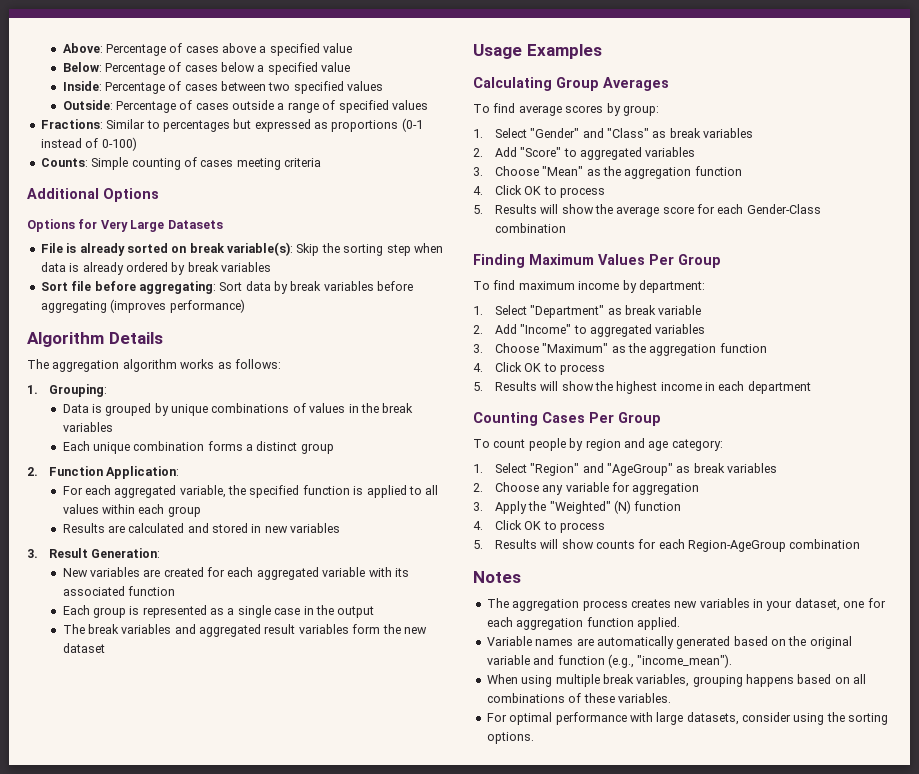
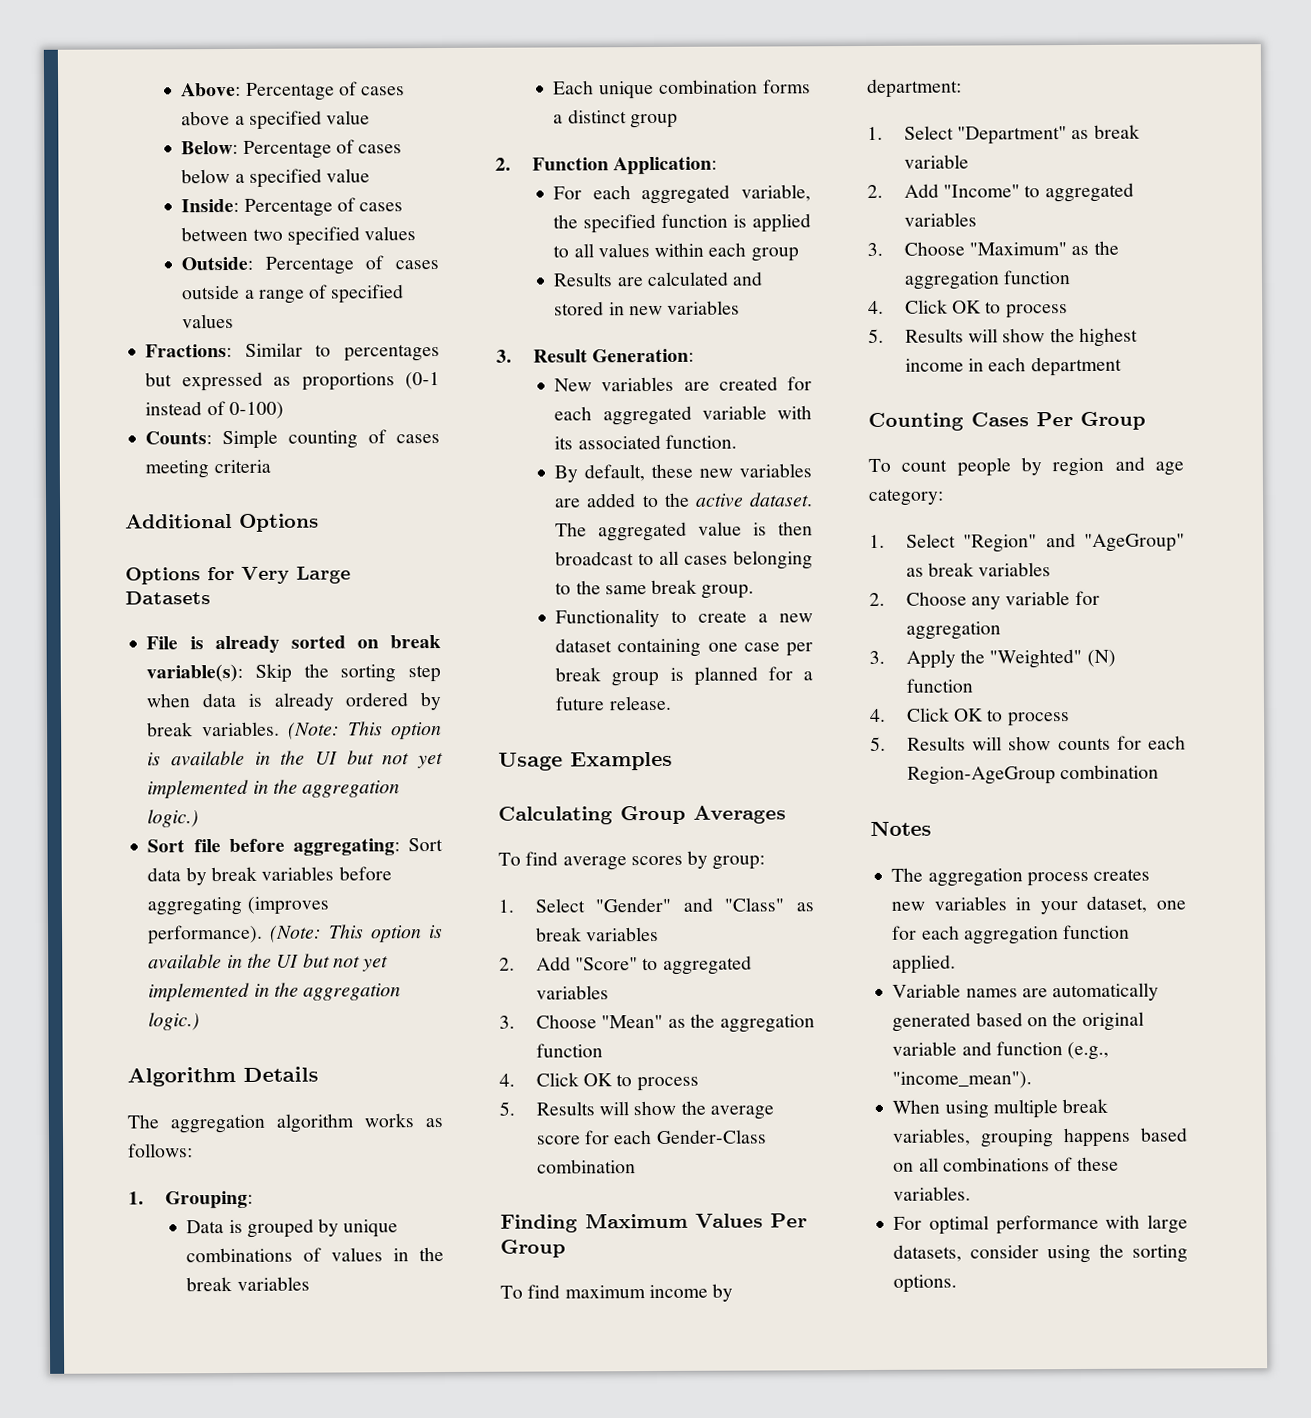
[221,262,271,272] variables -> [201,721,442,740] [147,750,443,769] [147,779,401,799] [147,809,200,828] variables. (Note: This option is available in the UI but not yet implemented in the aggregation logic.)
[169,299,245,313] performance) -> [148,924,443,945] [148,953,389,972] [148,982,402,1002] [148,1012,201,1031] performance). (Note: This option is available in the UI but not yet implemented in the aggregation logic.)
[127,586,175,596] [62,605,375,618] [62,624,427,637] [62,643,105,653] function // Each group is represented as a single case in the output // The break variables and aggregated result variables form the new dataset -> [664,434,737,449] [554,463,812,483] [555,492,813,508] [555,521,813,542] [555,550,813,570] [555,579,755,599] [555,608,813,628] [555,638,813,658] [555,666,813,687] [555,695,672,711] function. // By default, these new variables are added to the active dataset. The aggregated value is then broadcast to all cases belonging to the same break group. // Functionality to create a new dataset containing one case per break group is planned for a future release.

